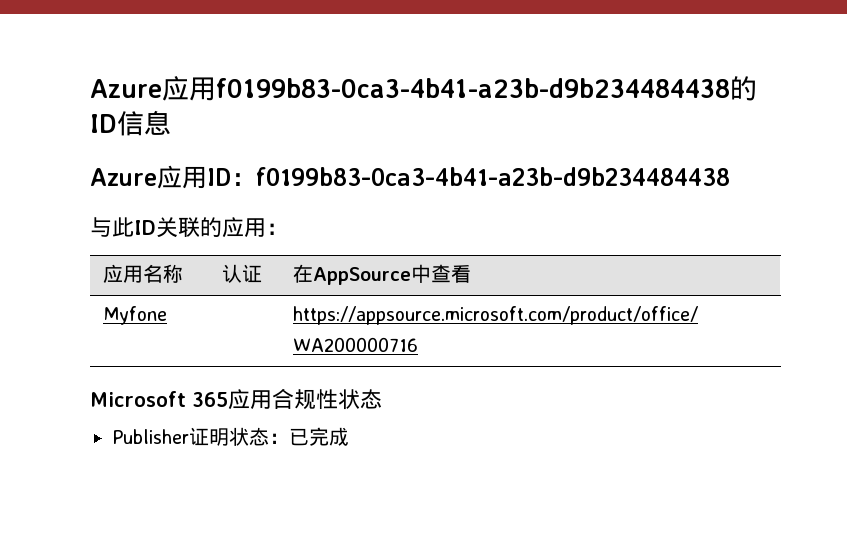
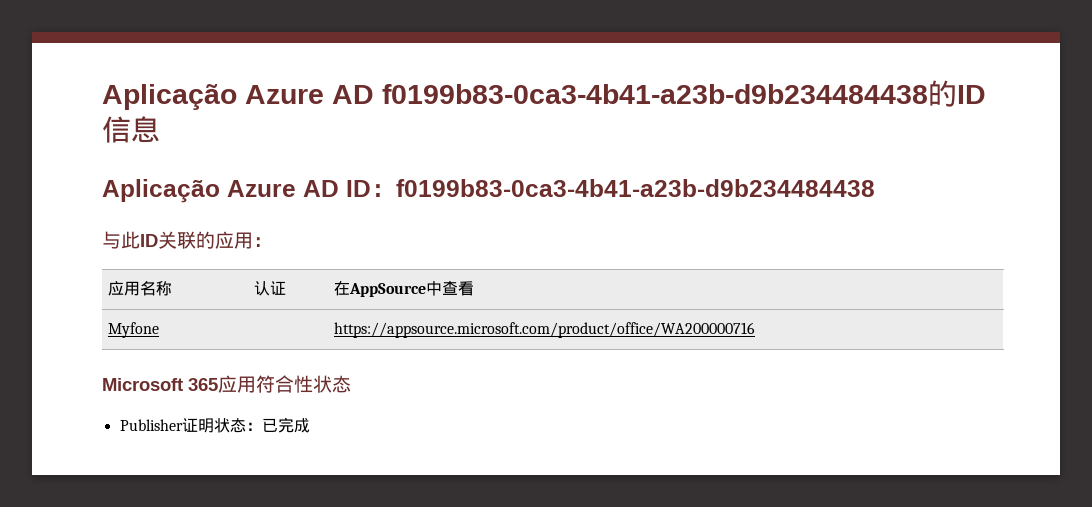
[90,76,216,101] Azure应用 -> [102,84,374,110] Aplicação Azure AD
[90,165,207,189] Azure应用 -> [102,179,339,203] Aplicação Azure AD
[272,388,316,410] 合规 -> [256,375,294,393] 符合

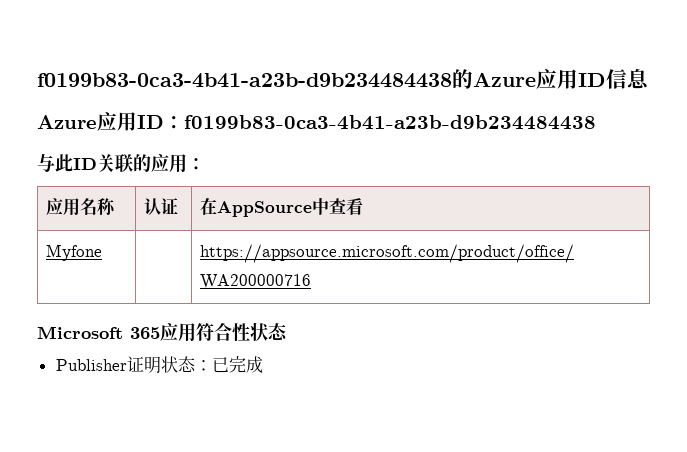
[102,80,957,110] Aplicação Azure AD f0199b83-0ca3-4b41-a23b-d9b234484438的 -> [37,69,578,89] f0199b83-0ca3-4b41-a23b-d9b234484438的Azure应用
[102,179,339,203] Aplicação Azure AD -> [37,112,137,131] Azure应用

